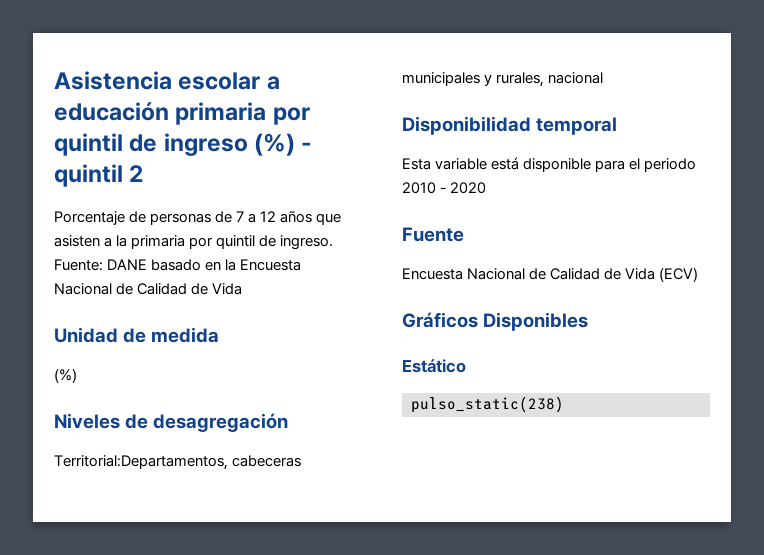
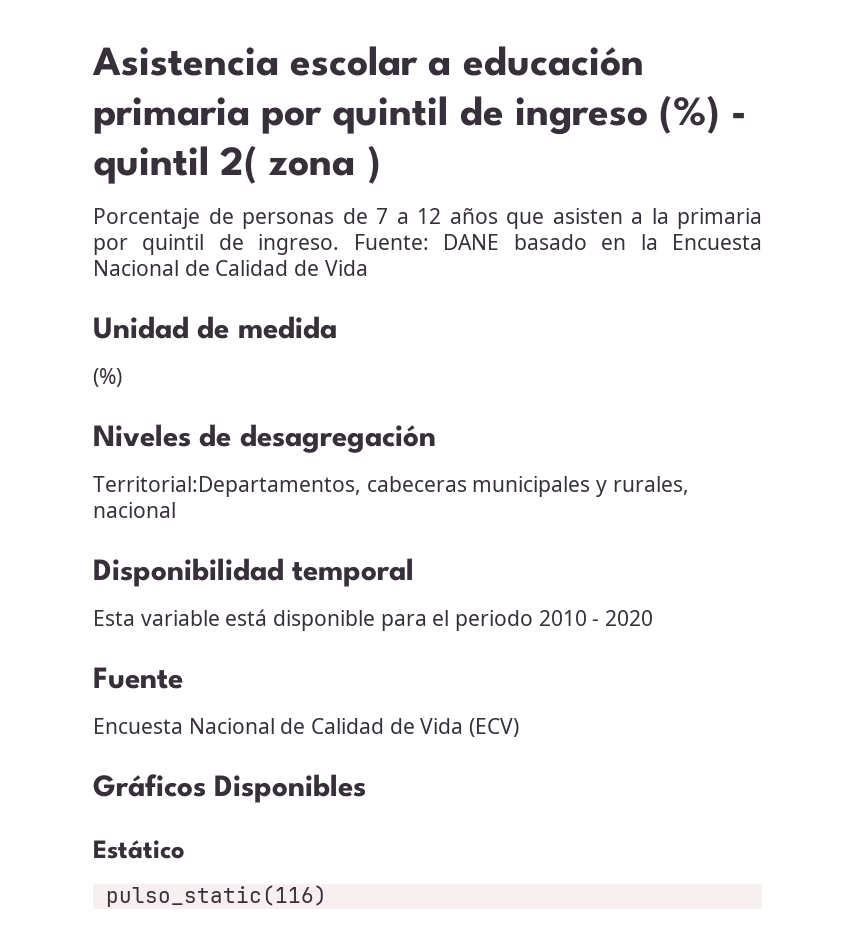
[129,165,144,182] 2 -> [220,145,381,184] 2( zona )
[411,396,564,413] pulso_static(238) -> [105,885,327,907] pulso_static(116)

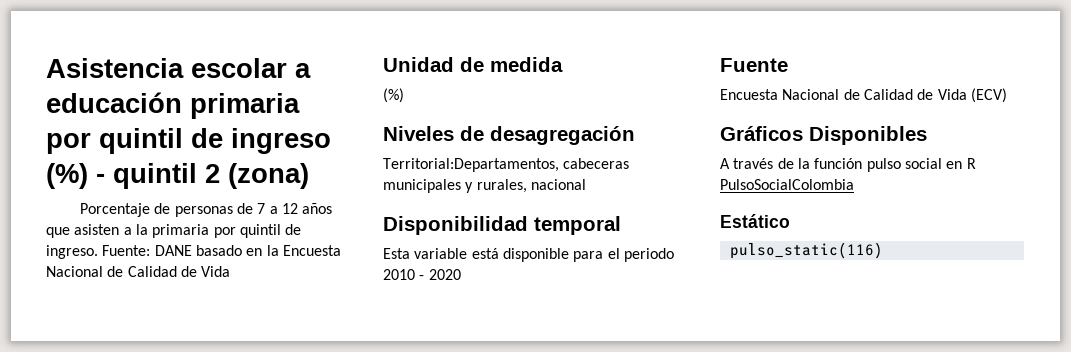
[220,145,381,184] 2( zona ) -> [205,163,309,189] 2 (zona)
(367, 788) none -> [720,158,976,172] [720,179,854,190] // A través de la función pulso social en R PulsoSocialColombia

